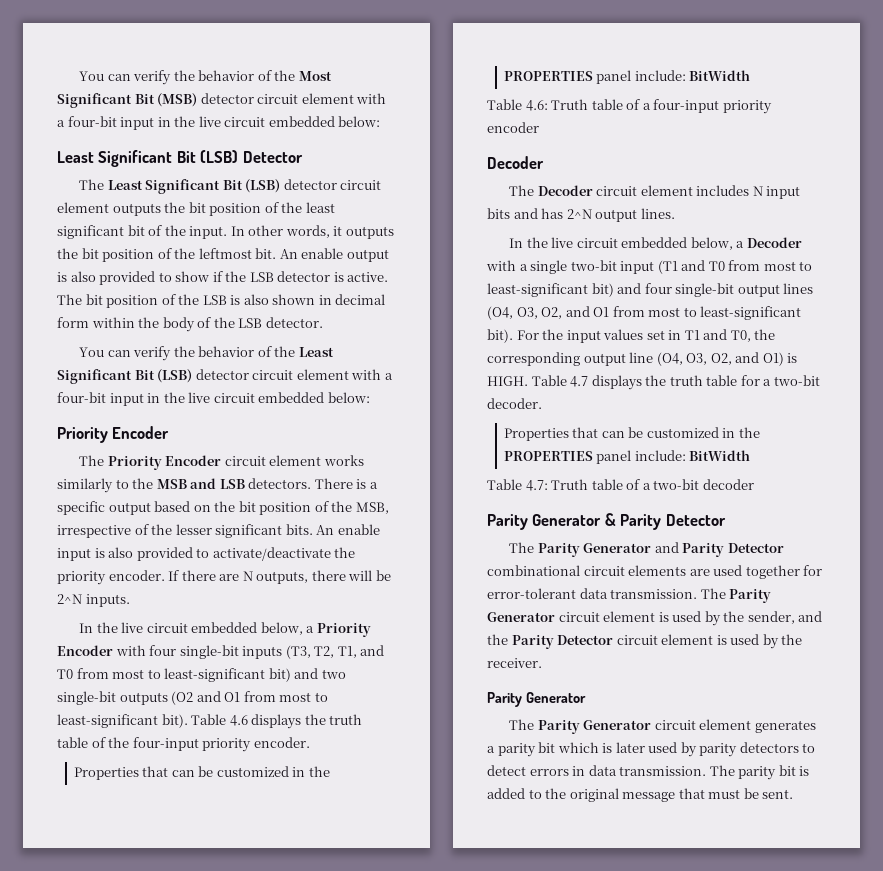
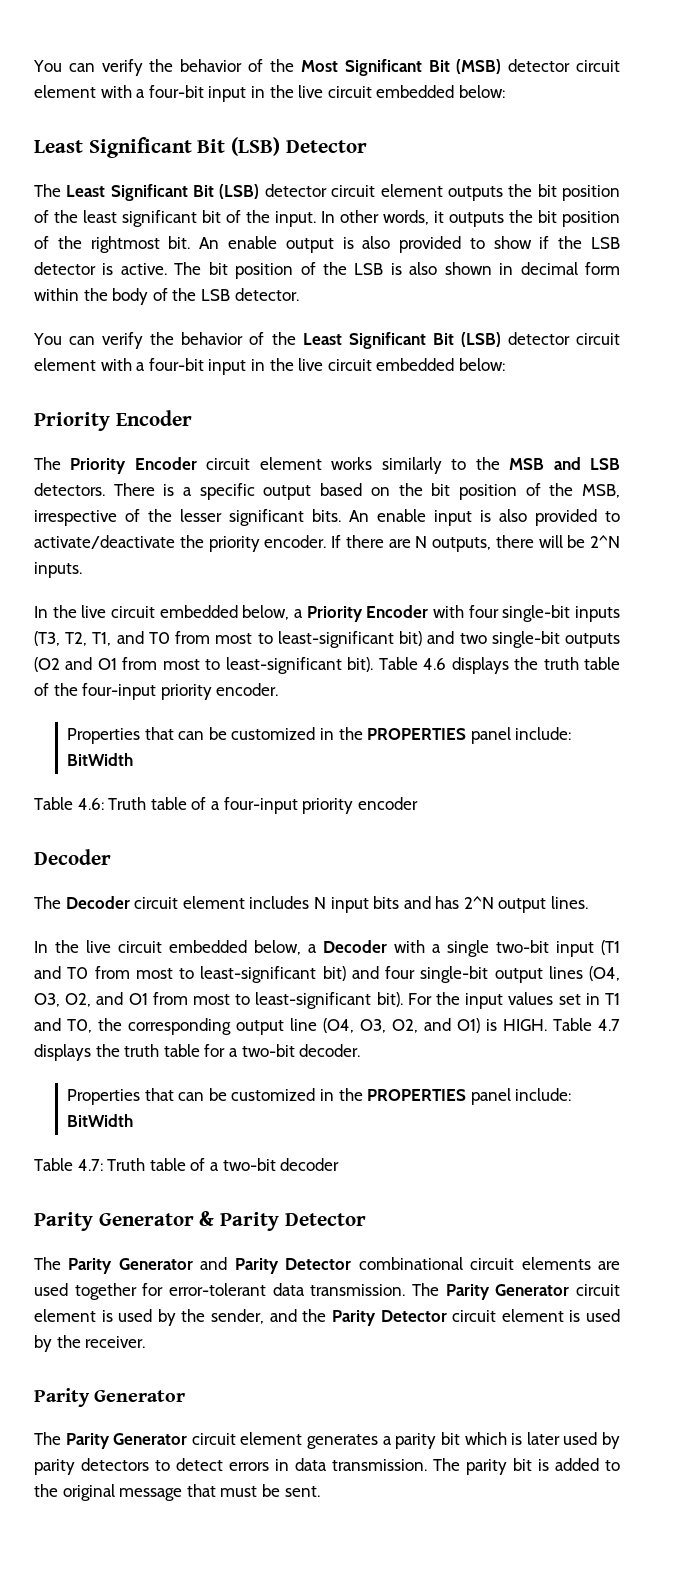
[198,248,252,259] leftmost -> [90,236,160,253] rightmost

